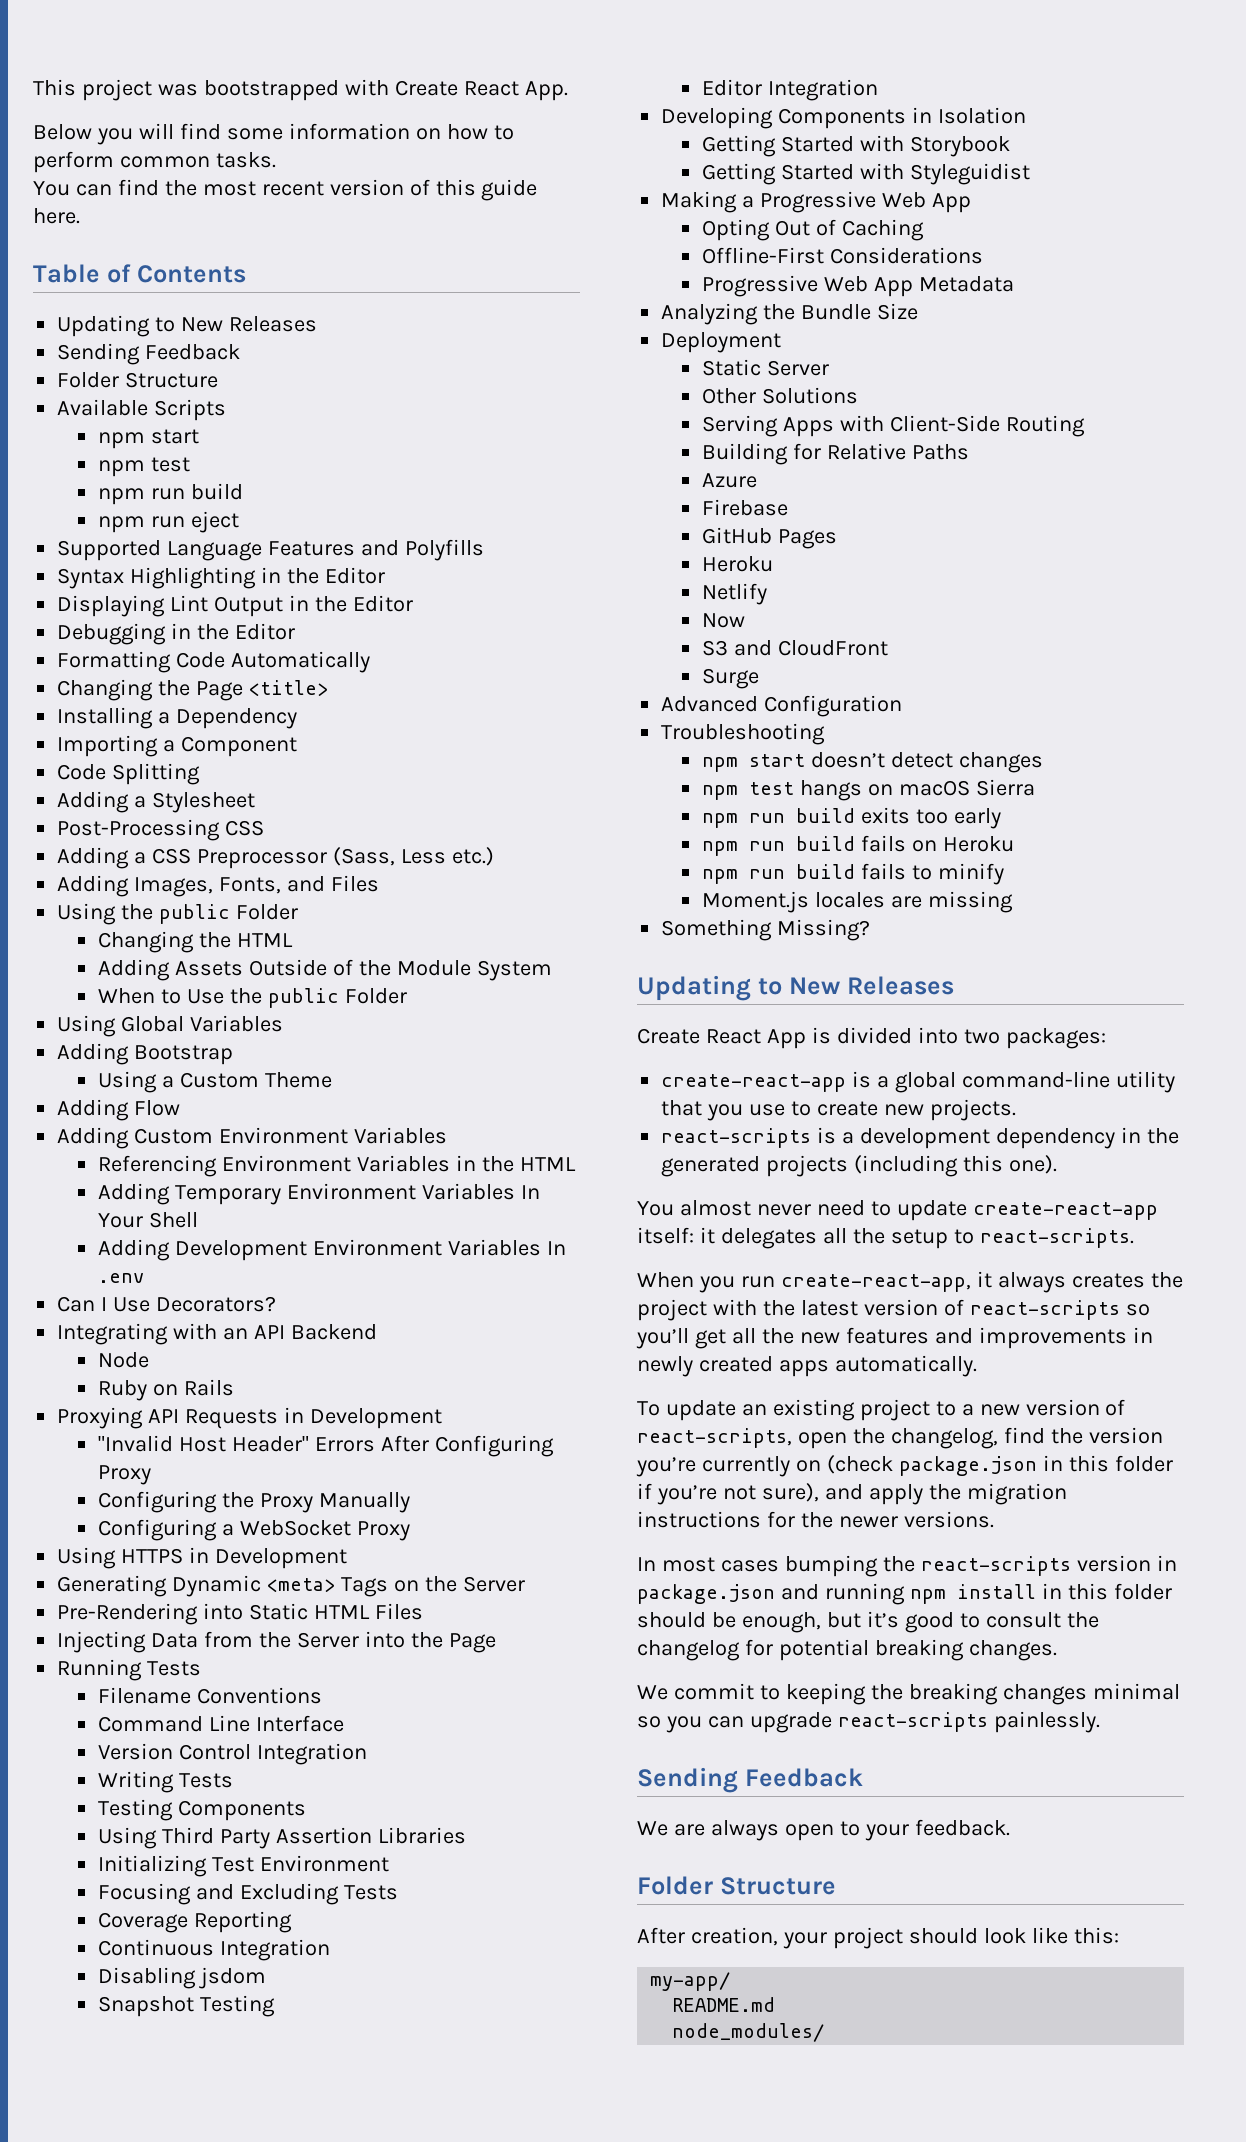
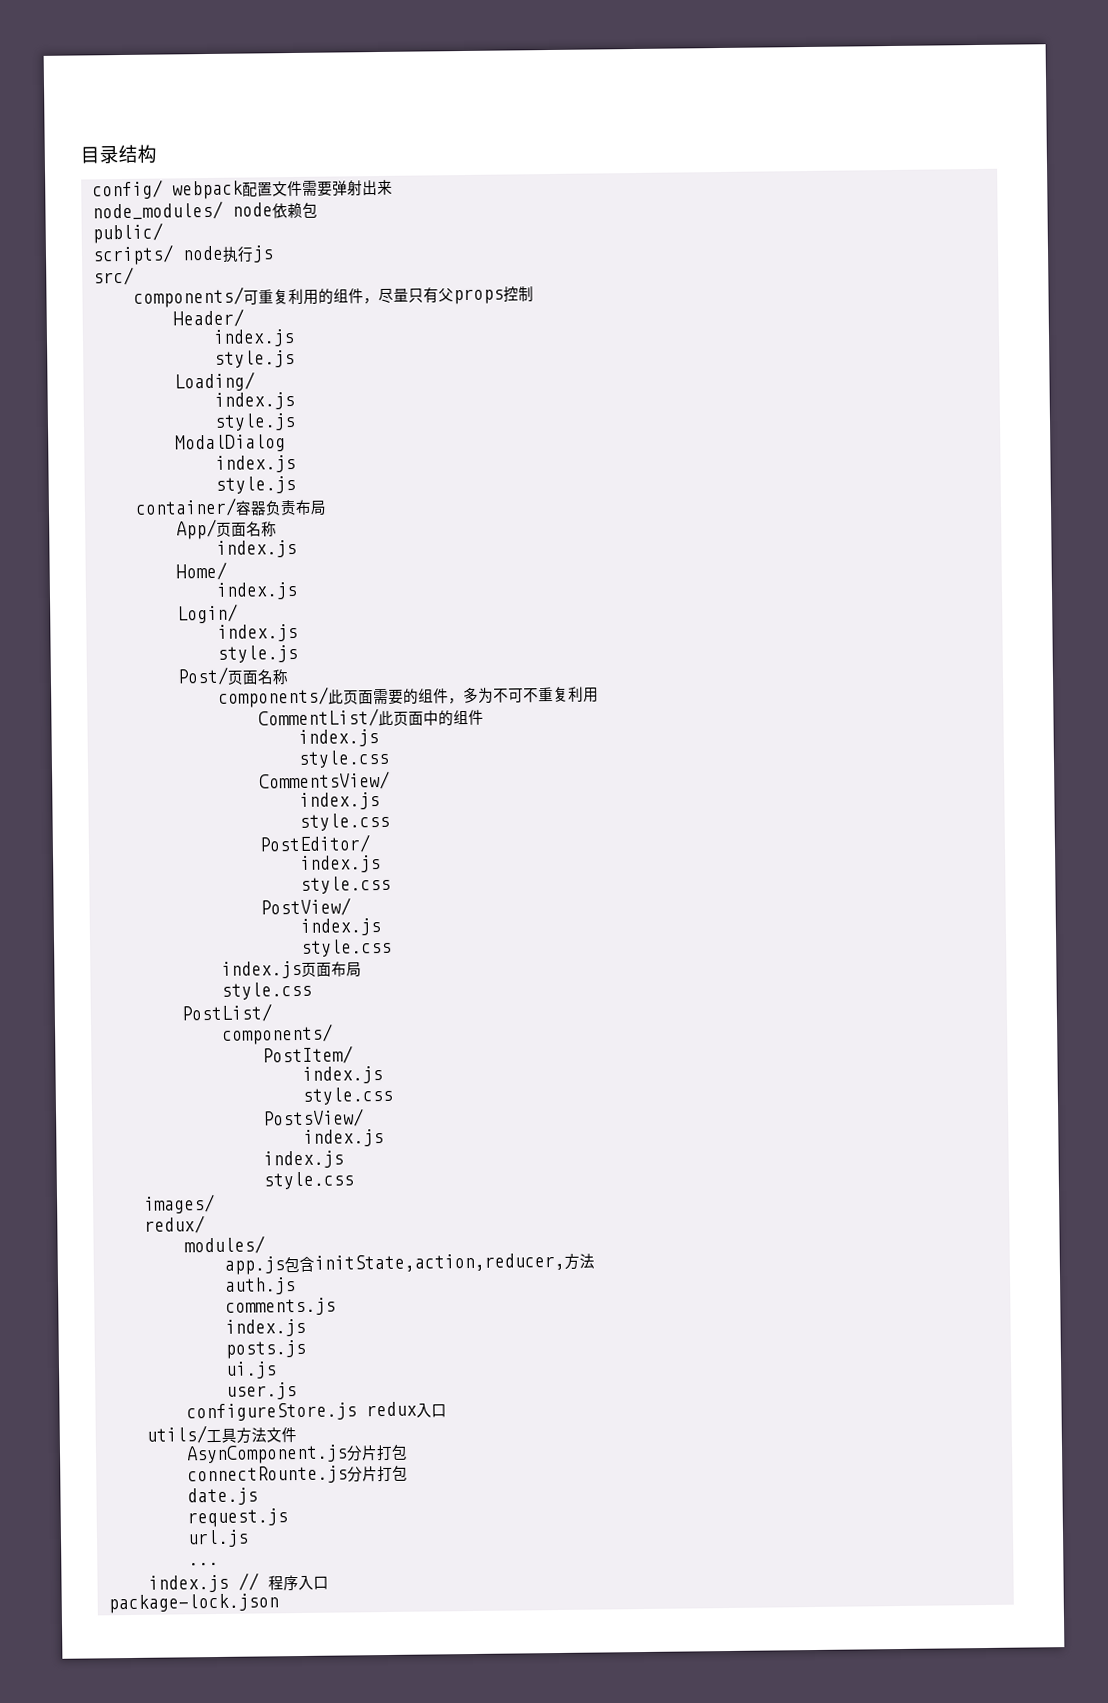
[33,79,568,101] [33,123,514,145] [33,151,276,173] [33,179,538,201] [33,208,80,224] [33,264,246,283] [57,315,318,337] [57,343,241,365] [57,372,219,388] [57,399,227,421] [97,429,199,449] [97,457,190,477] [97,483,243,505] [97,511,239,533] [57,539,484,561] [57,567,385,589] [57,595,413,617] [57,623,296,645] [57,651,371,673] [57,679,329,701] [57,707,298,729] [57,735,298,757] [57,763,201,785] [57,791,256,813] [57,819,265,841] [57,847,494,869] [57,875,379,897] [57,903,299,925] [97,931,293,953] [97,959,552,981] [97,988,407,1008] [57,1015,284,1037] [57,1043,234,1065] [97,1071,332,1093] [57,1099,181,1121] [57,1127,448,1149] [97,1155,576,1177] [97,1183,540,1205] [97,1212,198,1228] [97,1239,566,1261] [97,1273,144,1283] [57,1296,277,1312] [57,1323,377,1345] [97,1352,149,1368] [97,1379,234,1401] [57,1407,442,1429] [97,1435,554,1457] [97,1465,151,1485] [97,1491,410,1513] [97,1519,410,1541] [57,1547,348,1569] [57,1575,525,1597] [57,1603,423,1625] [57,1631,496,1653] [57,1659,202,1681] [97,1687,322,1704] [97,1715,344,1732] [97,1743,367,1765] [97,1771,233,1793] [97,1799,306,1821] [97,1827,466,1849] [97,1855,389,1877] [97,1883,398,1905] [97,1911,292,1933] [97,1939,330,1961] [97,1967,266,1989] [97,1995,275,2017] [701,79,878,101] [661,107,1027,129] [701,135,1010,157] [701,163,1030,185] [661,191,971,213] [701,219,924,241] [701,247,983,264] [701,275,1014,297] [661,303,919,325] [661,332,782,353] [701,359,829,376] [701,387,858,404] [701,415,1085,437] [701,443,969,465] [701,473,757,488] [701,499,788,516] [701,527,837,549] [701,556,773,572] [701,583,767,605] [701,613,745,628] [701,640,888,656] [701,668,759,689] [661,695,903,717] [661,723,826,745] [701,752,1043,773] [701,779,1035,801] [701,807,1001,829] [701,835,1014,856] [701,863,1004,885] [701,891,1013,913] [661,919,871,941] [637,975,954,1001] [637,1027,1106,1049] [661,1071,1175,1093] [661,1099,1016,1121] [661,1127,1179,1149] [661,1155,1057,1177] [637,1200,1158,1221] [637,1227,1134,1249] [637,1271,1183,1293] [637,1299,1150,1321] [636,1327,1153,1349] [637,1355,977,1377] [637,1399,1126,1421] [637,1427,1163,1449] [636,1455,1173,1477] [637,1483,1067,1505] [637,1511,994,1528] [637,1555,1177,1577] [637,1583,1172,1605] [637,1611,1099,1633] [637,1639,1057,1661] [637,1683,1180,1705] [637,1711,1100,1733] [637,1767,863,1793] [637,1819,1010,1841] [637,1876,836,1895] [637,1927,1119,1949] [650,1972,731,1991] [672,1997,776,2012] [672,2023,825,2042] This project was bootstrapped with Create React App. // Below you will find some information on how to perform common tasks. // You can find the most recent version of this guide here. // Table of Contents // Updating to New Releases // Sending Feedback // Folder Structure // Available Scripts // npm start // npm test // npm run build // npm run eject // Supported Language Features and Polyfills // Syntax Highlighting in the Editor // Displaying Lint Output in the Editor // Debugging in the Editor // Formatting Code Automatically // Changing the Page <title> // Installing a Dependency // Importing a Component // Code Splitting // Adding a Stylesheet // Post-Processing CSS // Adding a CSS Preprocessor (Sass, Less etc.) // Adding Images, Fonts, and Files // Using the public Folder // Changing the HTML // Adding Assets Outside of the Module System // When to Use the public Folder // Using Global Variables // Adding Bootstrap // Using a Custom Theme // Adding Flow // Adding Custom Environment Variables // Referencing Environment Variables in the HTML // Adding Temporary Environment Variables In Your Shell // Adding Development Environment Variables In .env // Can I Use Decorators? // Integrating with an API Backend // Node // Ruby on Rails // Proxying API Requests in Development // "Invalid Host Header" Errors After Configuring Proxy // Configuring the Proxy Manually // Configuring a WebSocket Proxy // Using HTTPS in Development // Generating Dynamic <meta> Tags on the Server // Pre-Rendering into Static HTML Files // Injecting Data from the Server into the Page // Running Tests // Filename Conventions // Command Line Interface // Version Control Integration // Writing Tests // Testing Components // Using Third Party Assertion Libraries // Initializing Test Environment // Focusing and Excluding Tests // Coverage Reporting // Continuous Integration // Disabling jsdom // Snapshot Testing // Editor Integration // Developing Components in Isolation // Getting Started with Storybook // Getting Started with Styleguidist // Making a Progressive Web App // Opting Out of Caching // Offline-First Considerations // Progressive Web App Metadata // Analyzing the Bundle Size // Deployment // Static Server // Other Solutions // Serving Apps with Client-Side Routing // Building for Relative Paths // Azure // Firebase // GitHub Pages // Heroku // Netlify // Now // S3 and CloudFront // Surge // Advanced Configuration // Troubleshooting // npm start doesn’t detect changes // npm test hangs on macOS Sierra // npm run build exits too early // npm run build fails on Heroku // npm run build fails to minify // Moment.js locales are missing // Something Missing? // Updating to New Releases // Create React App is divided into two packages: // create-react-app is a global command-line utility that you use to create new projects. // react-scripts is a development dependency in the generated projects (including this one). // You almost never need to update create-react-app itself: it delegates all the setup to react-scripts. // When you run create-react-app, it always creates the project with the latest version of react-scripts so you’ll get all the new features and improvements in newly created apps automatically. // To update an existing project to a new version of react-scripts, open the changelog, find the version you’re currently on (check package.json in this folder if you’re not sure), and apply the migration instructions for the newer versions. // In most cases bumping the react-scripts version in package.json and running npm install in this folder should be enough, but it’s good to consult the changelog for potential breaking changes. // We commit to keeping the breaking changes minimal so you can upgrade react-scripts painlessly. // Sending Feedback // We are always open to your feedback. // Folder Structure // After creation, your project should look like this: // my-app/ // README.md // node_modules/ -> [80,144,157,164] [92,179,394,200] [92,200,319,221] [92,222,164,244] [92,244,275,266] [93,266,135,286] [133,286,535,308] [173,308,245,328] [213,328,296,347] [214,349,296,368] [174,371,256,392] [214,391,296,410] [214,412,297,431] [175,434,287,453] [215,454,297,473] [215,475,297,494] [135,497,328,517] [176,518,278,540] [216,539,298,558] [176,561,228,581] [216,581,299,600] [177,603,239,624] [217,623,299,642] [217,644,299,663] [177,666,290,686] [218,686,600,708] [258,708,485,728] [298,729,380,747] [298,749,390,768] [259,770,391,791] [299,792,381,810] [299,812,391,831] [259,834,371,854] [300,855,382,873] [300,875,392,894] [260,897,352,917] [300,918,382,936] [301,938,393,957] [221,960,363,979] [221,981,313,1000] [181,1003,273,1023] [222,1023,334,1045] [262,1045,354,1065] [302,1066,384,1084] [302,1086,394,1105] [262,1108,365,1128] [303,1129,385,1147] [263,1150,345,1169] [263,1171,355,1190] [143,1193,216,1214] [144,1215,206,1234] [184,1235,266,1255] [224,1252,596,1275] [224,1277,297,1295] [225,1297,337,1316] [225,1318,307,1337] [225,1339,307,1359] [225,1361,278,1379] [226,1382,298,1400] [186,1401,448,1422] [146,1425,298,1444] [186,1444,409,1465] [187,1465,409,1485] [187,1487,259,1506] [187,1508,289,1528] [187,1529,250,1548] [188,1561,220,1566] [148,1572,330,1593] [108,1593,280,1614] 目录结构 // config/ webpack配置文件需要弹射出来 // node_modules/ node依赖包 // public/ // scripts/ node执行js // src/ // components/可重复利用的组件，尽量只有父props控制 // Header/ // index.js // style.js // Loading/ // index.js // style.js // ModalDialog // index.js // style.js // container/容器负责布局 // App/页面名称 // index.js // Home/ // index.js // Login/ // index.js // style.js // Post/页面名称 // components/此页面需要的组件，多为不可不重复利用 // CommentList/此页面中的组件 // index.js // style.css // CommentsView/ // index.js // style.css // PostEditor/ // index.js // style.css // PostView/ // index.js // style.css // index.js页面布局 // style.css // PostList/ // components/ // PostItem/ // index.js // style.css // PostsView/ // index.js // index.js // style.css // images/ // redux/ // modules/ // app.js包含initState,action,reducer,方法 // auth.js // comments.js // index.js // posts.js // ui.js // user.js // configureStore.js redux入口 // utils/工具方法文件 // AsynComponent.js分片打包 // connectRounte.js分片打包 // date.js // request.js // url.js // ... // index.js // 程序入口 // package-lock.json

